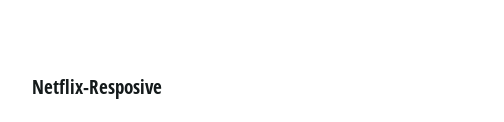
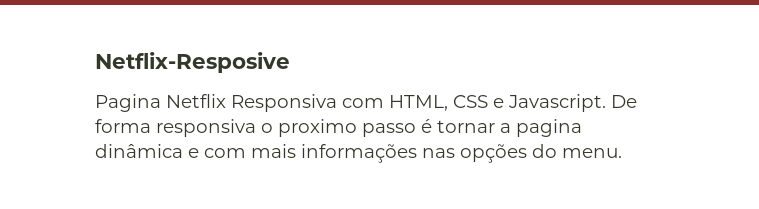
(162, 89) none -> [95,94,637,112] [95,119,582,137] [95,144,622,163] // Pagina Netflix Responsiva com HTML, CSS e Javascript. De forma responsiva o proximo passo é tornar a pagina dinâmica e com mais informações nas opções do menu.

